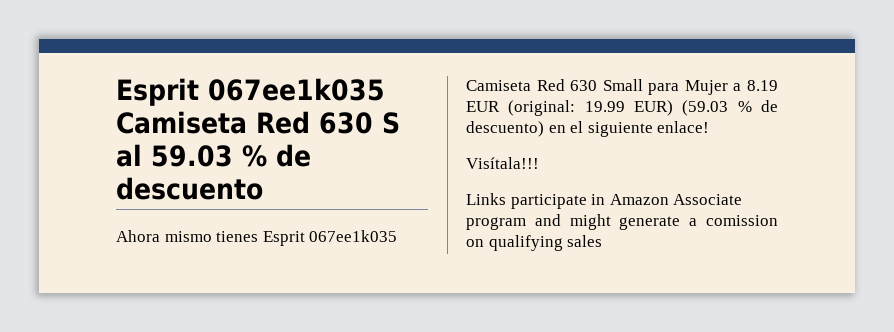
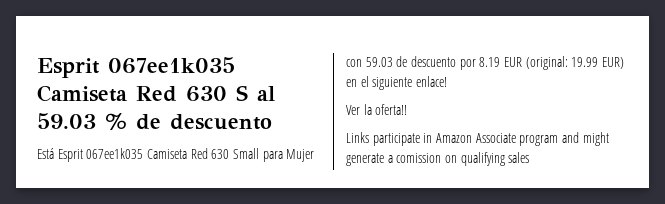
[116,230,259,242] Ahora mismo tienes -> [37,148,54,159] Está
[733,83,742,91] a -> [346,56,476,70] con 59.03 de descuento por
[682,100,778,116] [466,121,544,137] (59.03 % de descuento) -> (624, 63) none
[466,157,539,169] Visítala!!! -> [346,104,408,115] Ver la oferta!!

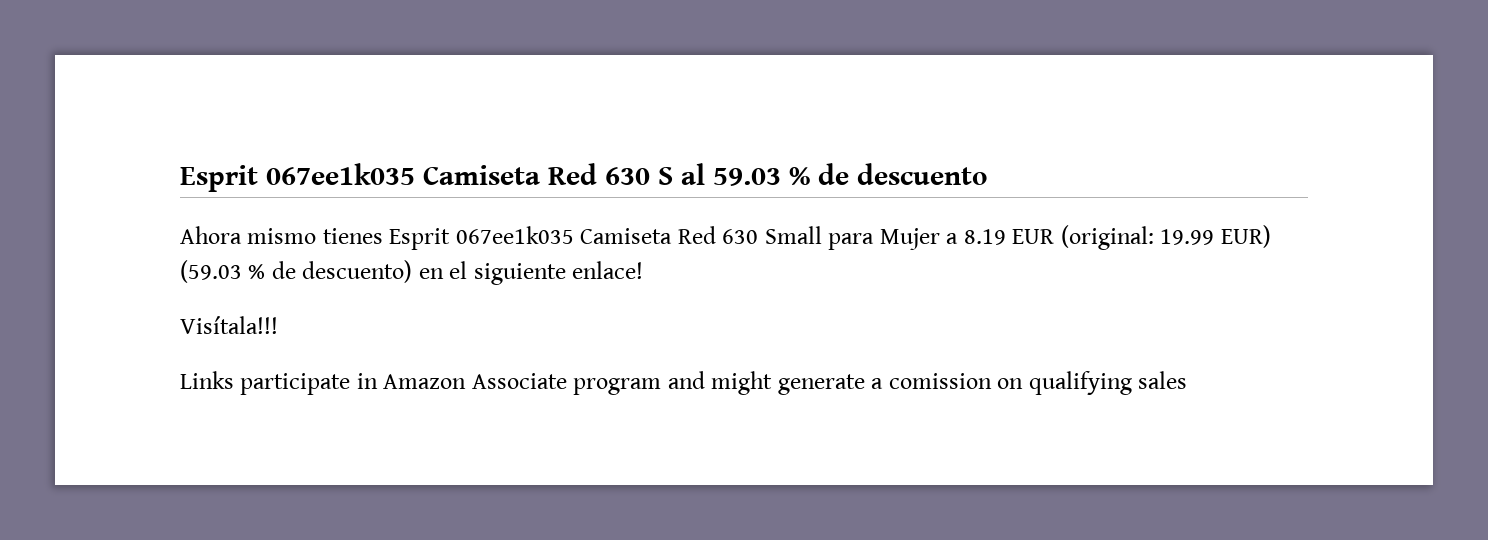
[37,148,54,159] Está -> [180,226,383,244] Ahora mismo tienes
[346,56,476,70] con 59.03 de descuento por -> [946,233,959,244] a
(624, 63) none -> [180,260,413,283] (59.03 % de descuento)
[346,104,408,115] Ver la oferta!! -> [180,316,278,334] Visítala!!!

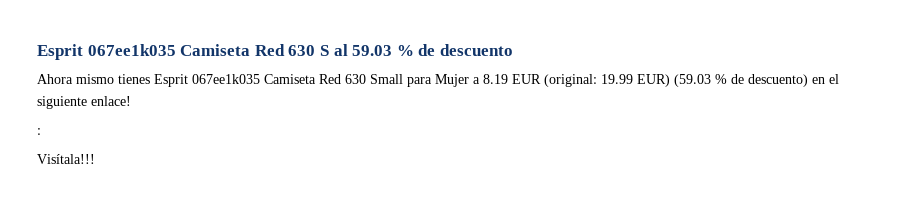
(644, 270) none -> [37,128,41,135] // :
[180,371,1188,395] // Links participate in Amazon Associate program and might generate a comission on qualifying sales -> (95, 159) none

